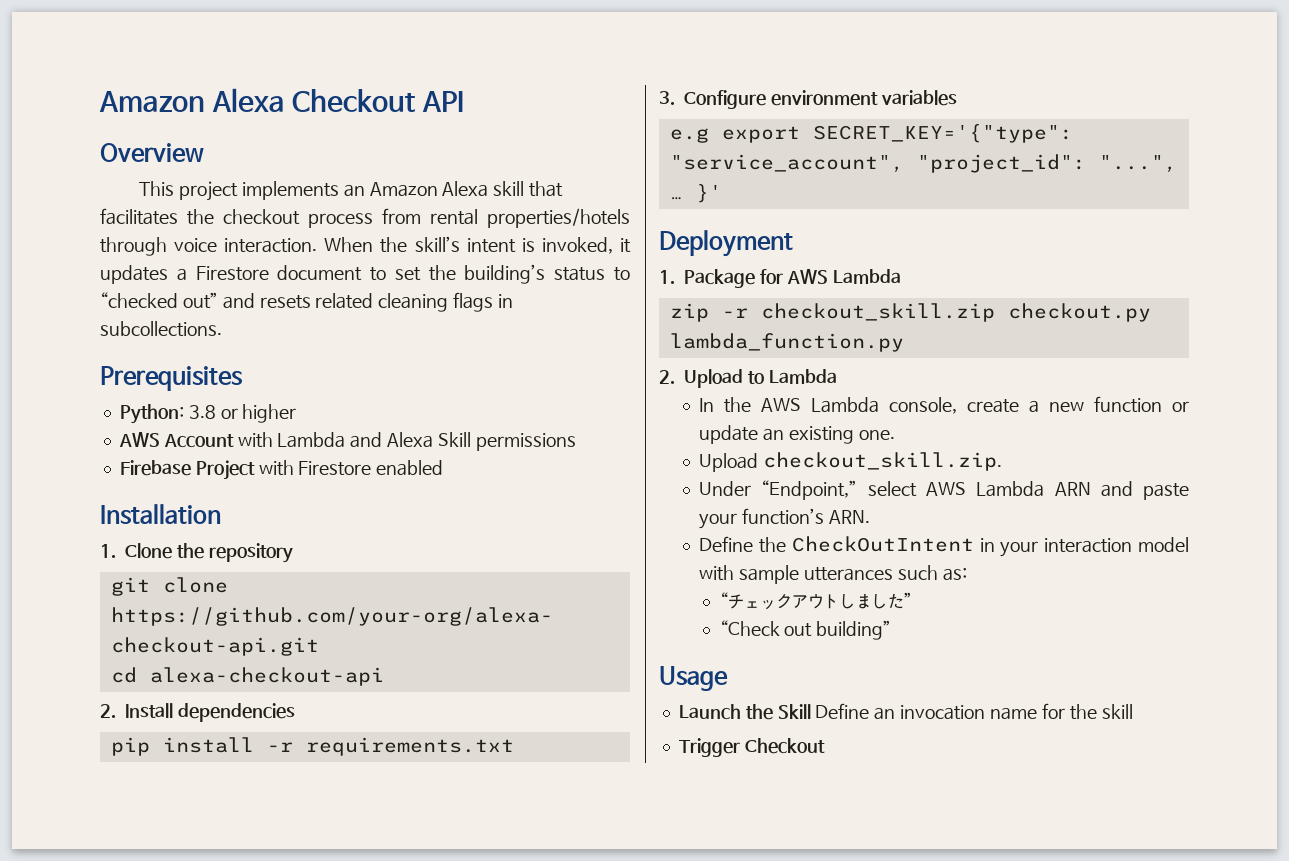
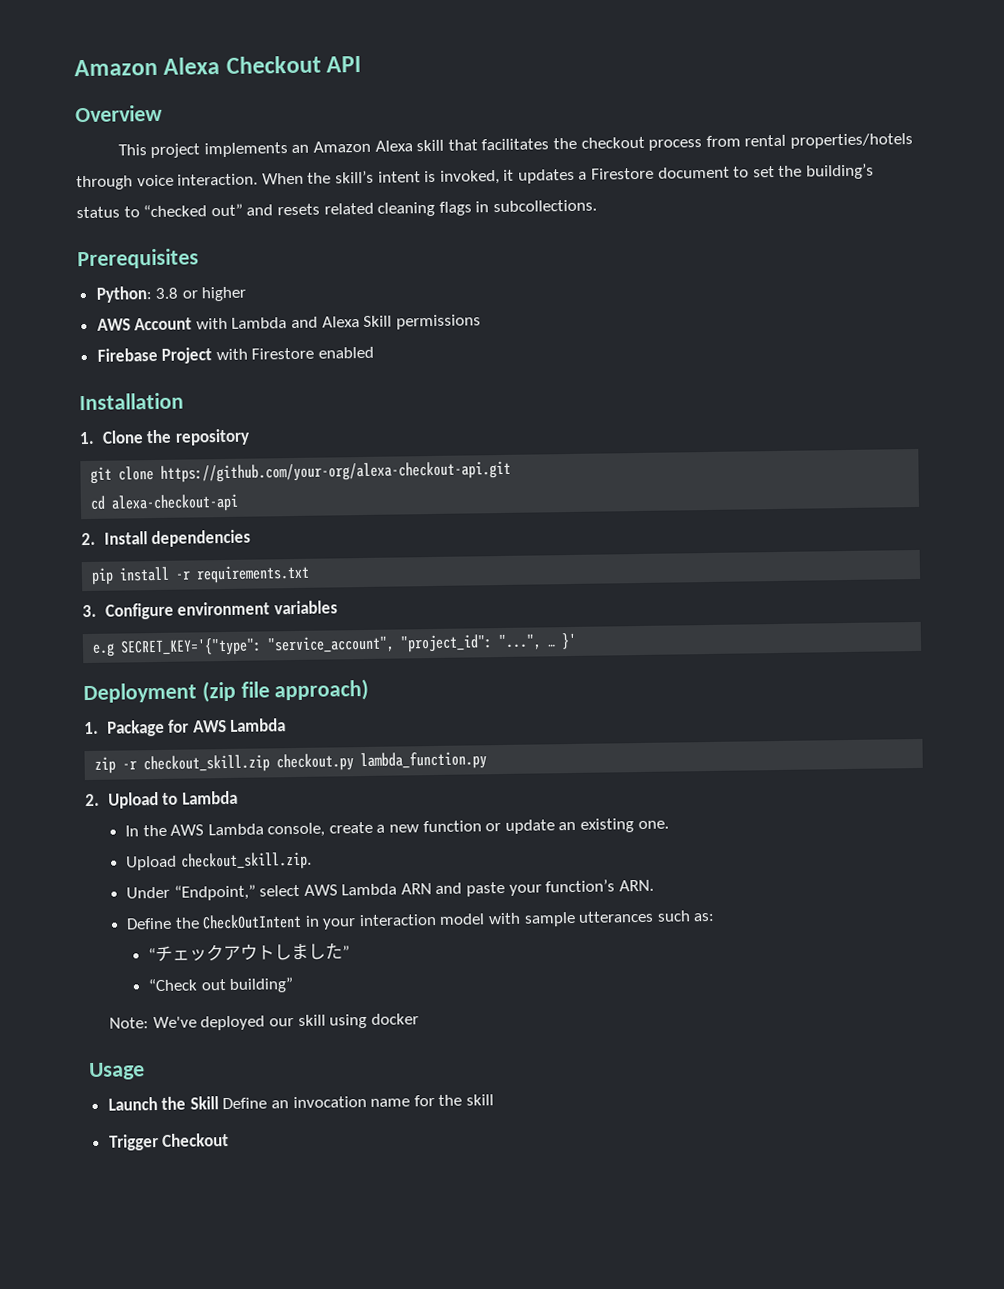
[721,126,800,143] export -> (116, 650) none
(793, 243) none -> [201,678,370,703] (zip file approach)
(892, 630) none -> [109,1013,419,1031] // Note: We've deployed our skill using docker

